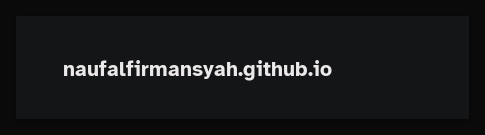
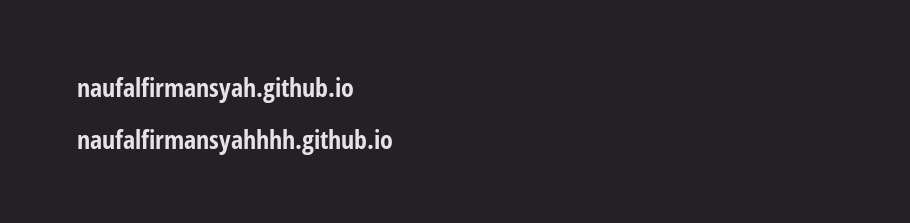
(332, 70) none -> [77,129,393,155] // naufalfirmansyahhhh.github.io

